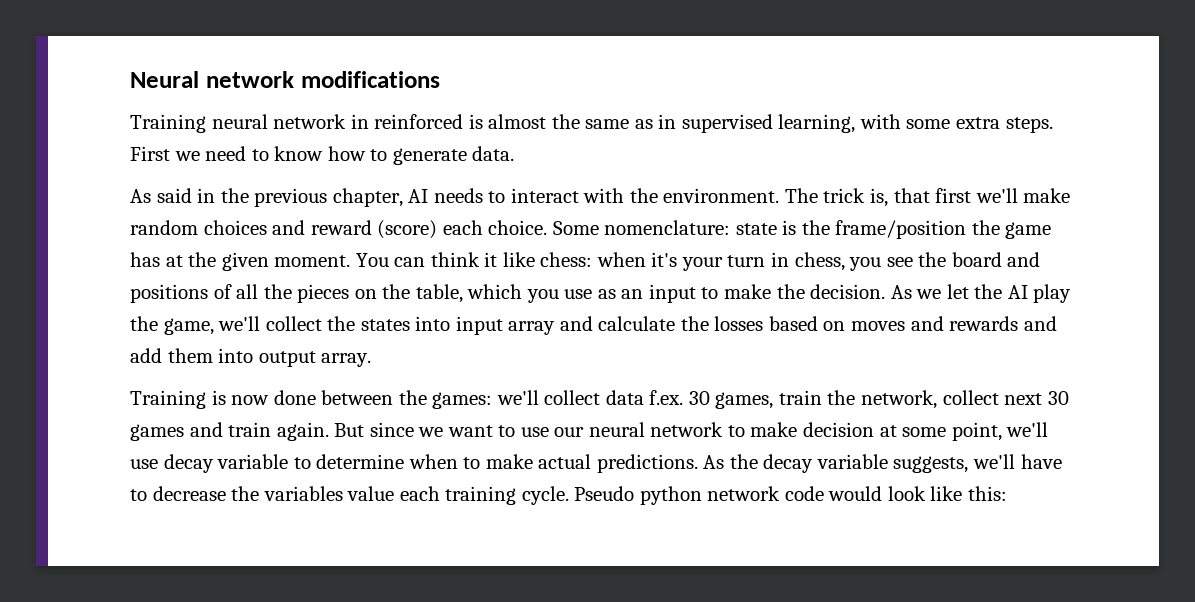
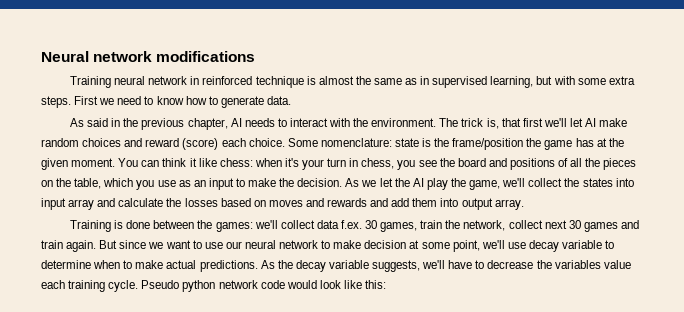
(464, 121) none -> [255,76,304,88] technique
(856, 123) none -> [536,76,553,85] but
(1018, 195) none -> [569,118,597,127] let AI
[231,395,270,405] now -> (124, 224) none

